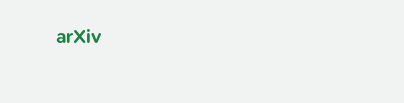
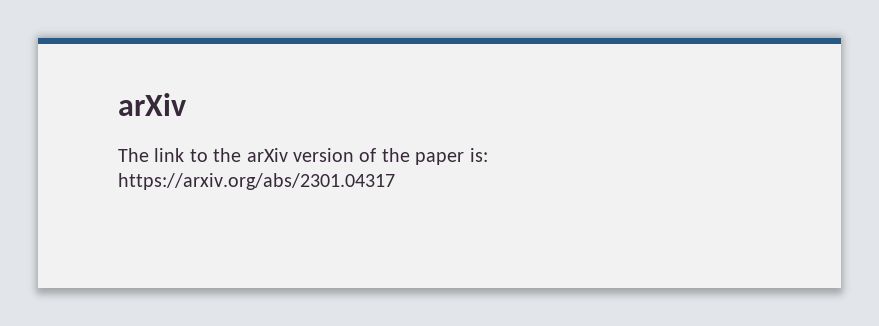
[56,29,102,43] arXiv -> [118,93,186,116] [118,148,488,165] [118,173,395,190] arXiv // The link to the arXiv version of the paper is: https://arxiv.org/abs/2301.04317

